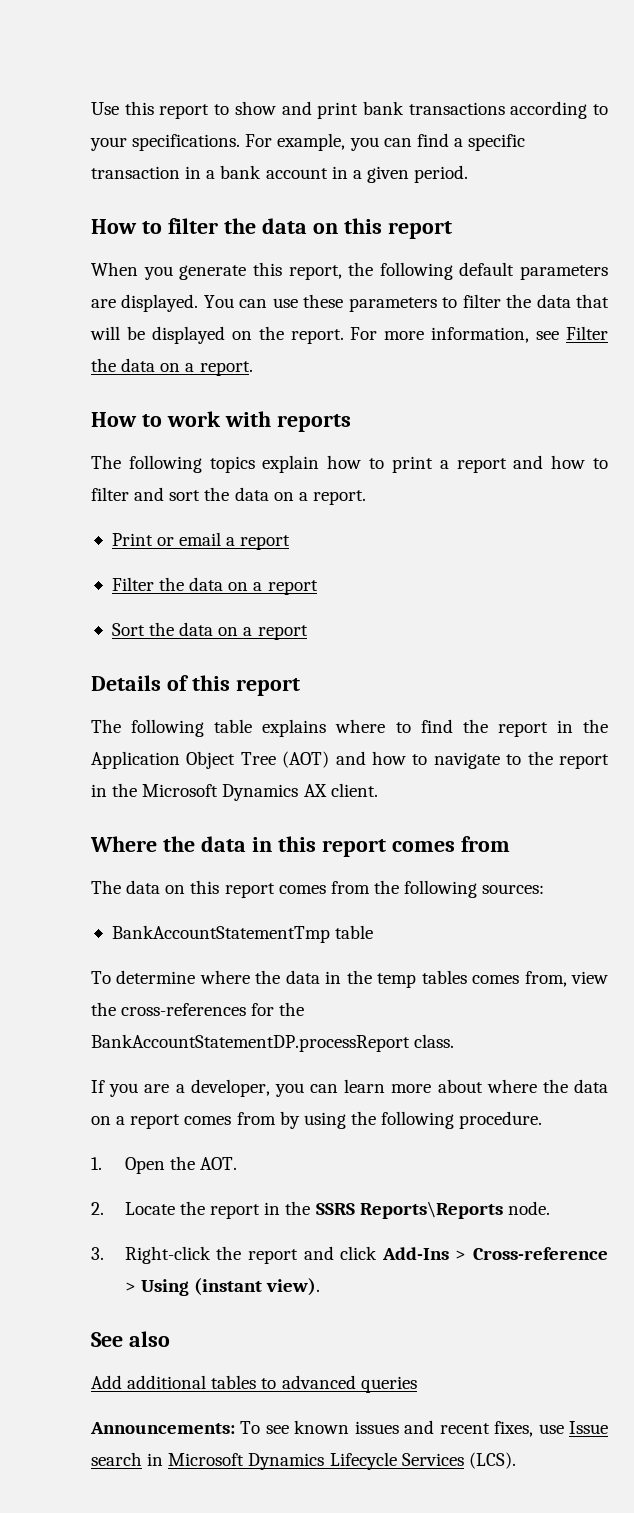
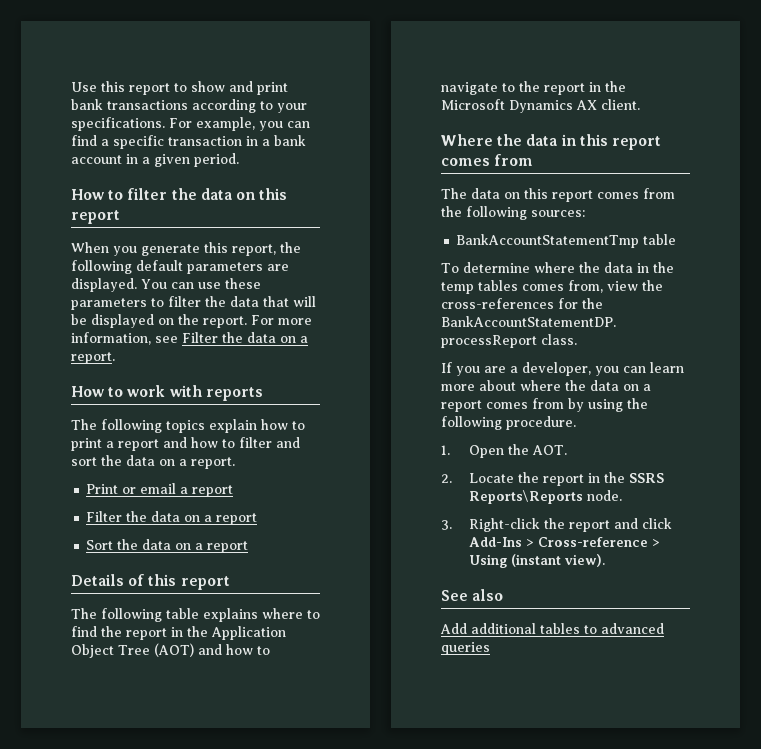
[90,1420,608,1437] [91,1452,516,1470] // Announcements: To see known issues and recent fixes, use Issue search in Microsoft Dynamics Lifecycle Services (LCS). -> (490, 648) none

